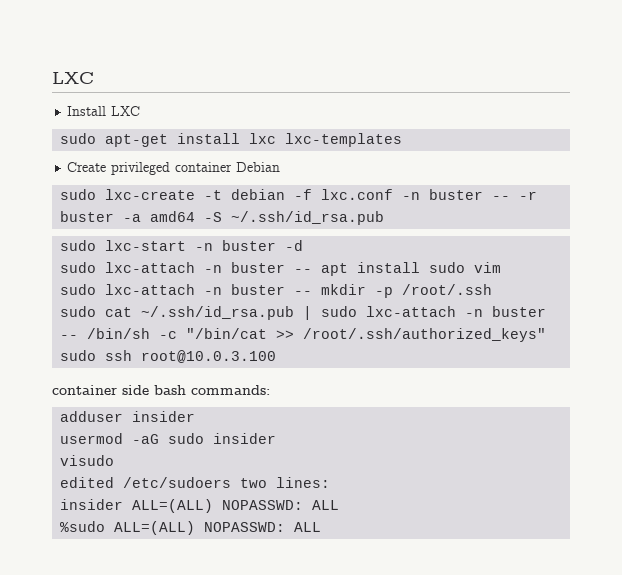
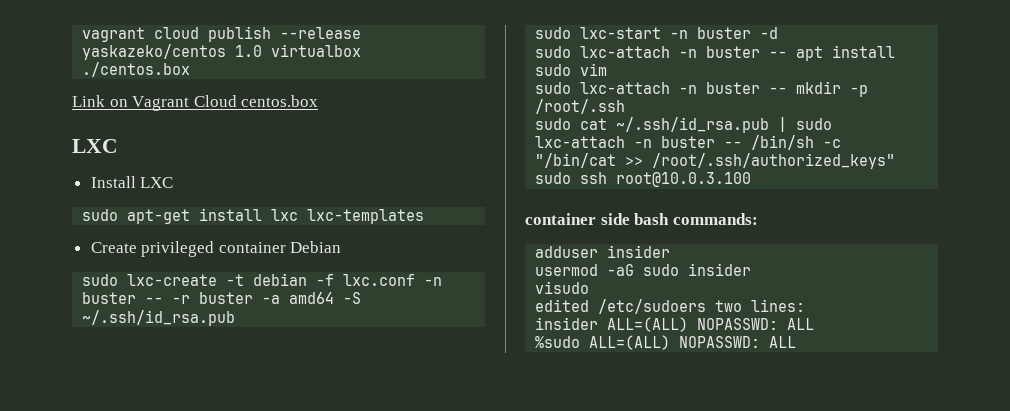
(52, 78) none -> [82,26,362,42] [82,44,362,60] [82,62,191,77] [72,95,319,111] vagrant cloud publish --release yaskazeko/centos 1.0 virtualbox ./centos.box // Link on Vagrant Cloud centos.box //

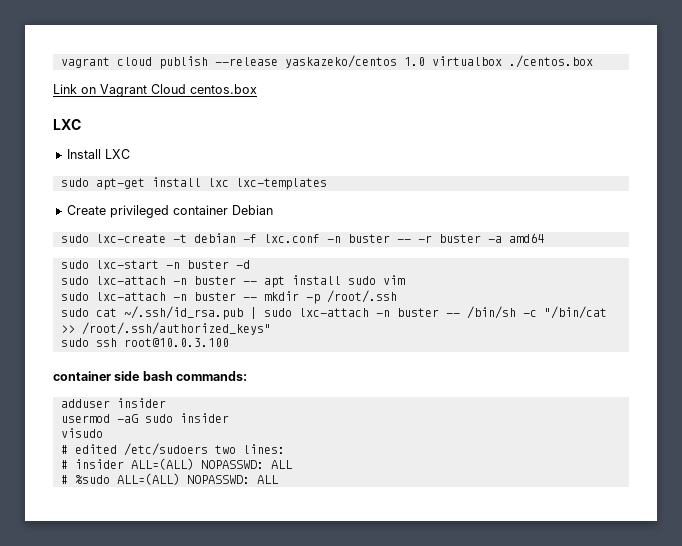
[343,292,362,304] [82,310,236,326] -S ~/.ssh/id_rsa.pub -> (544, 238) none
(590, 287) none -> [60,445,68,454] #
(806, 305) none -> [60,460,68,469] #
(815, 324) none -> [60,475,68,484] #

